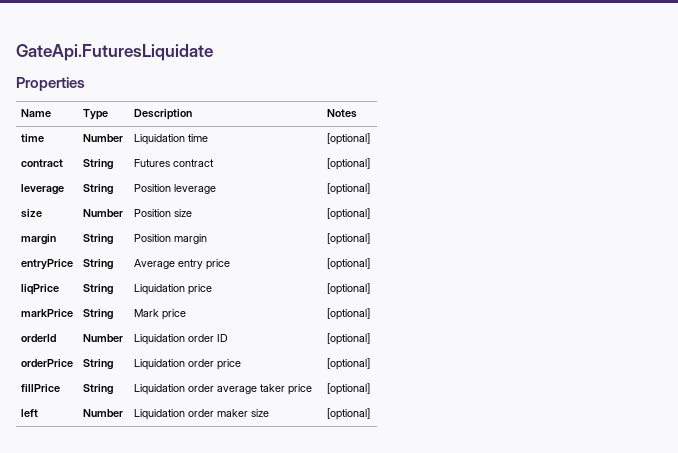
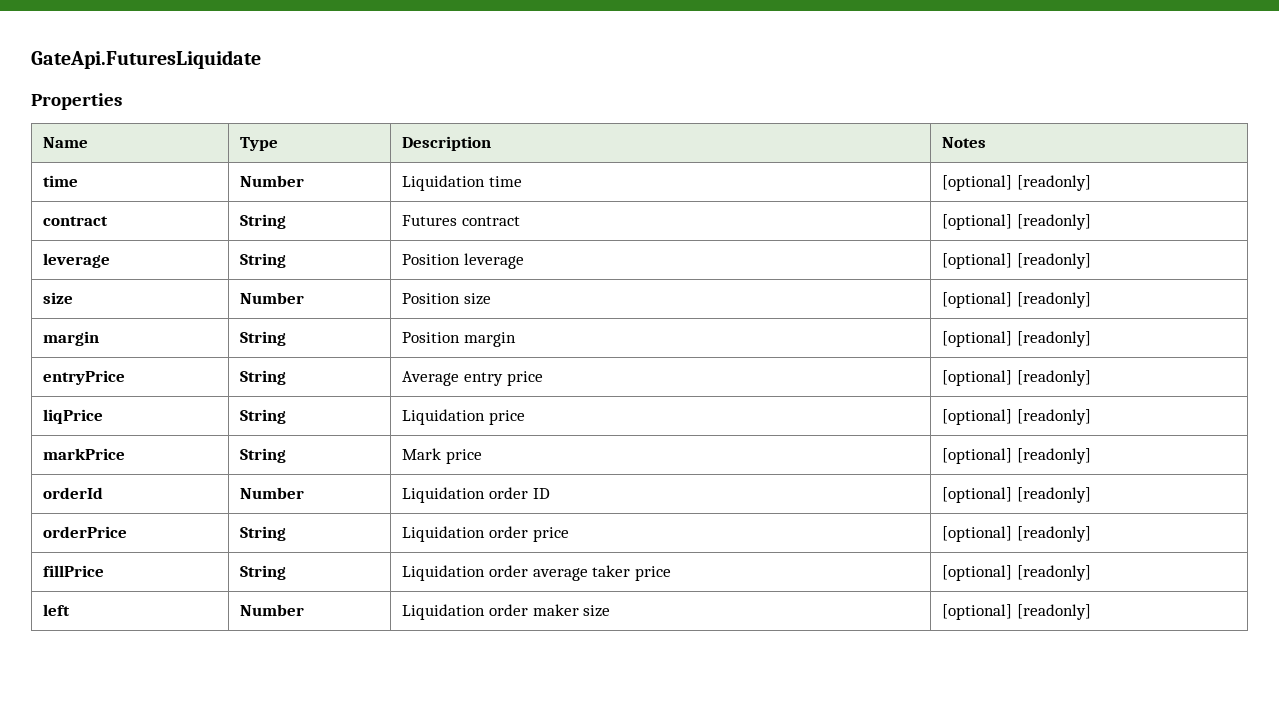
(370, 139) none -> [1016,175,1091,191] [readonly]
(370, 164) none -> [1016,214,1091,230] [readonly]
(370, 189) none -> [1016,253,1091,269] [readonly]
(370, 214) none -> [1016,292,1091,308] [readonly]
(370, 239) none -> [1016,331,1091,347] [readonly]
(370, 264) none -> [1016,370,1091,386] [readonly]
(370, 289) none -> [1016,409,1091,425] [readonly]
(370, 314) none -> [1016,448,1091,464] [readonly]
(370, 339) none -> [1016,487,1091,503] [readonly]
(370, 364) none -> [1016,526,1091,542] [readonly]
(370, 389) none -> [1016,565,1091,581] [readonly]
(370, 414) none -> [1016,604,1091,620] [readonly]

